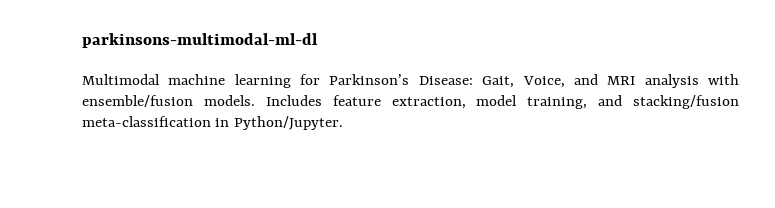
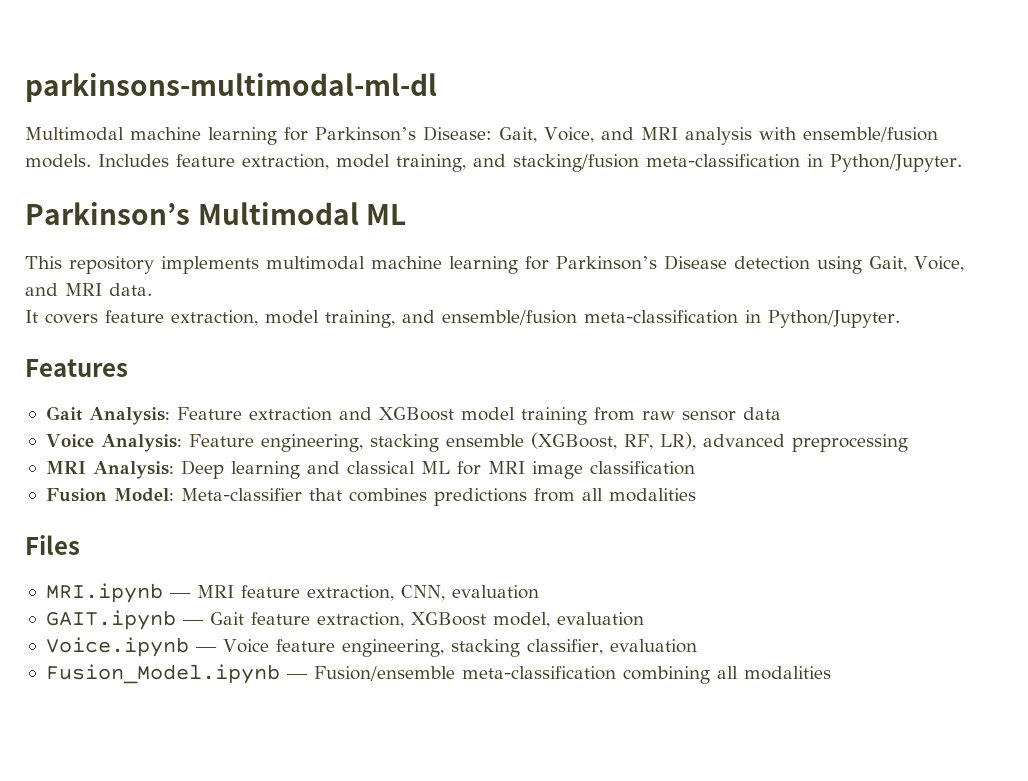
(343, 123) none -> [25,202,407,225] [25,255,964,274] [25,283,152,296] [25,310,900,328] [25,359,128,377] [45,406,781,425] [45,432,908,452] [45,460,695,479] [45,488,696,506] [25,535,80,555] [45,583,539,603] [45,610,644,630] [45,637,697,657] [45,664,831,684] // Parkinson’s Multimodal ML // This repository implements multimodal machine learning for Parkinson’s Disease detection using Gait, Voice, and MRI data. // It covers feature extraction, model training, and ensemble/fusion meta-classification in Python/Jupyter. // Features // Gait Analysis: Feature extraction and XGBoost model training from raw sensor data // Voice Analysis: Feature engineering, stacking ensemble (XGBoost, RF, LR), advanced preprocessing // MRI Analysis: Deep learning and classical ML for MRI image classification // Fusion Model: Meta-classifier that combines predictions from all modalities // Files // MRI.ipynb — MRI feature extraction, CNN, evaluation // GAIT.ipynb — Gait feature extraction, XGBoost model, evaluation // Voice.ipynb — Voice feature engineering, stacking classifier, evaluation // Fusion_Model.ipynb — Fusion/ensemble meta-classification combining all modalities

